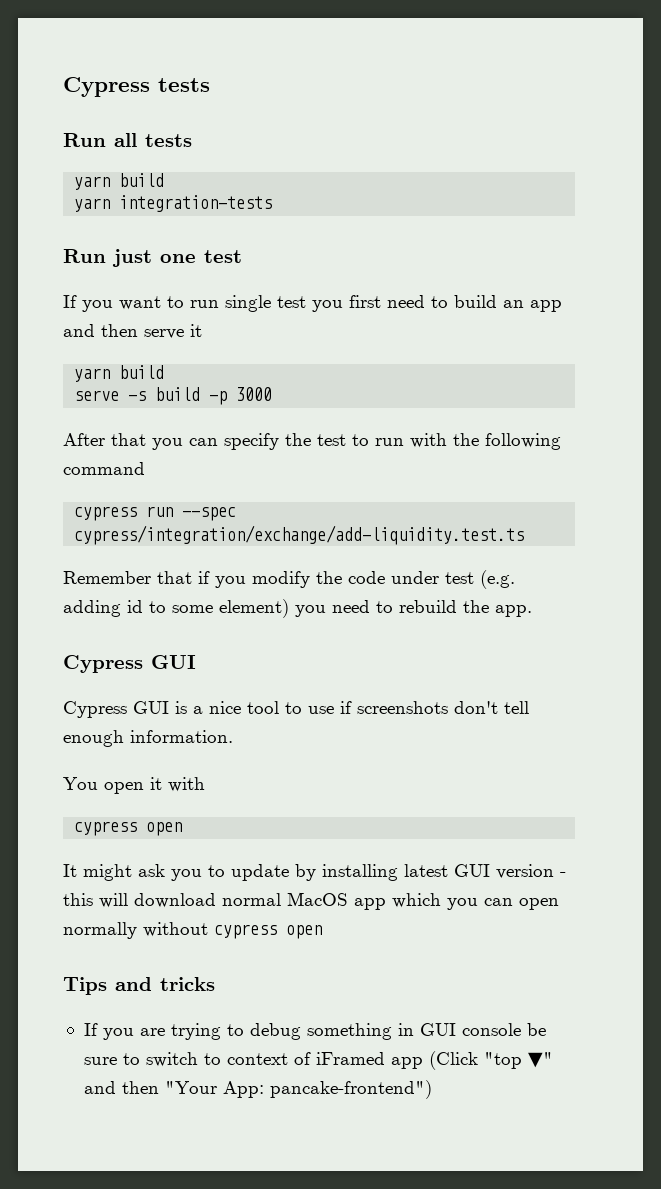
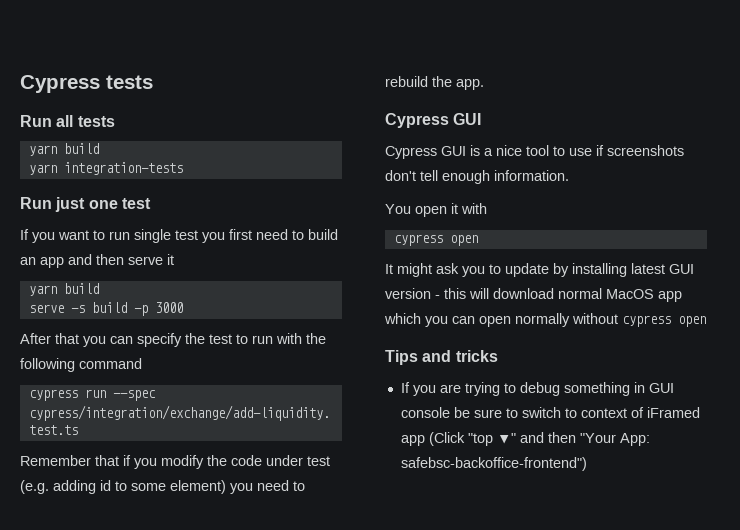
[269,1080,432,1099] pancake-frontend") -> [400,457,587,471] safebsc-backoffice-frontend")

